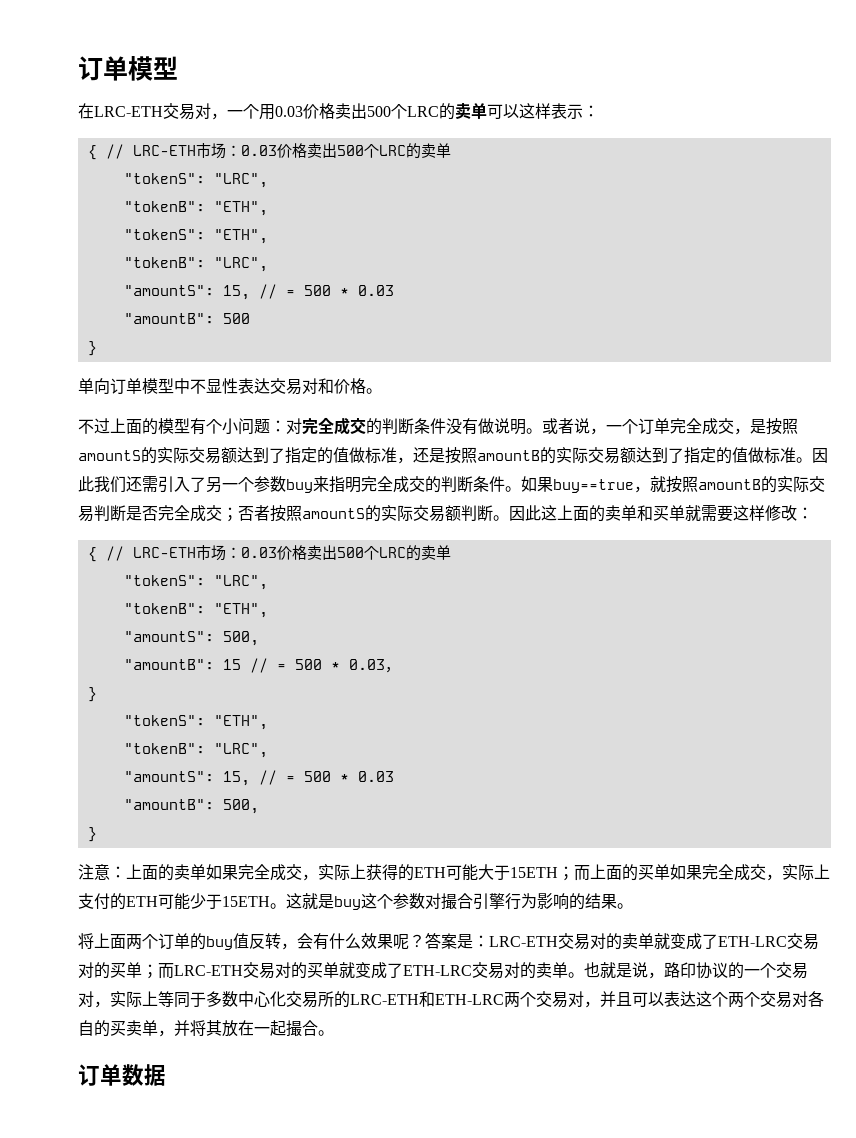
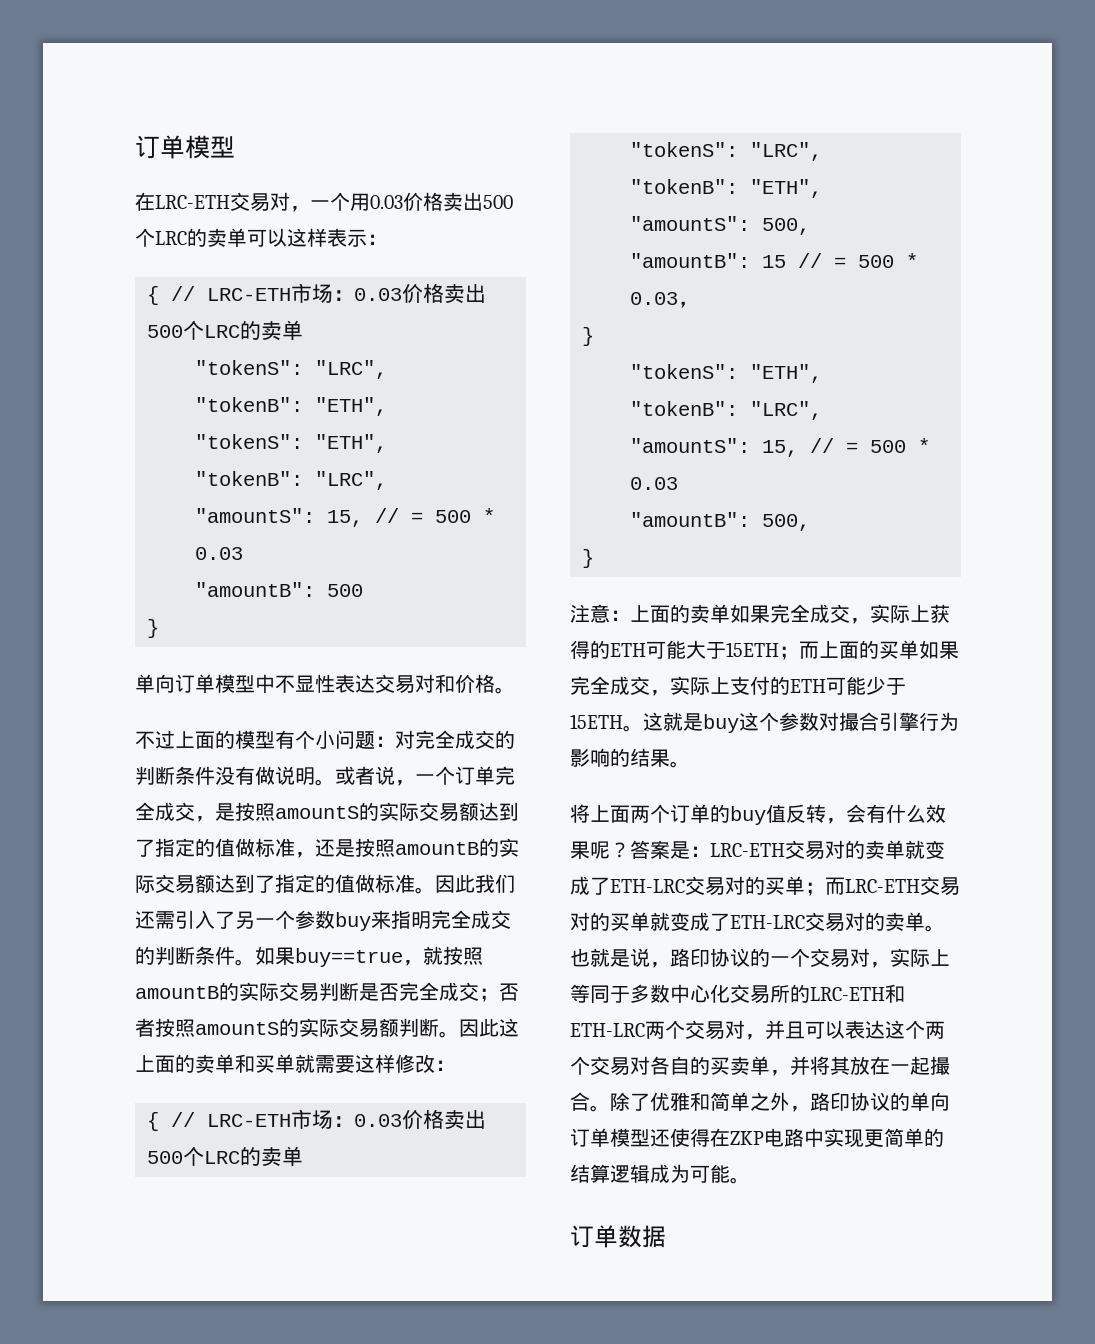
(334, 1033) none -> [610,1092,950,1112] [570,1128,944,1148] [570,1164,750,1184] 除了优雅和简单之外，路印协议的单向订单模型还使得在ZKP电路中实现更简单的结算逻辑成为可能。

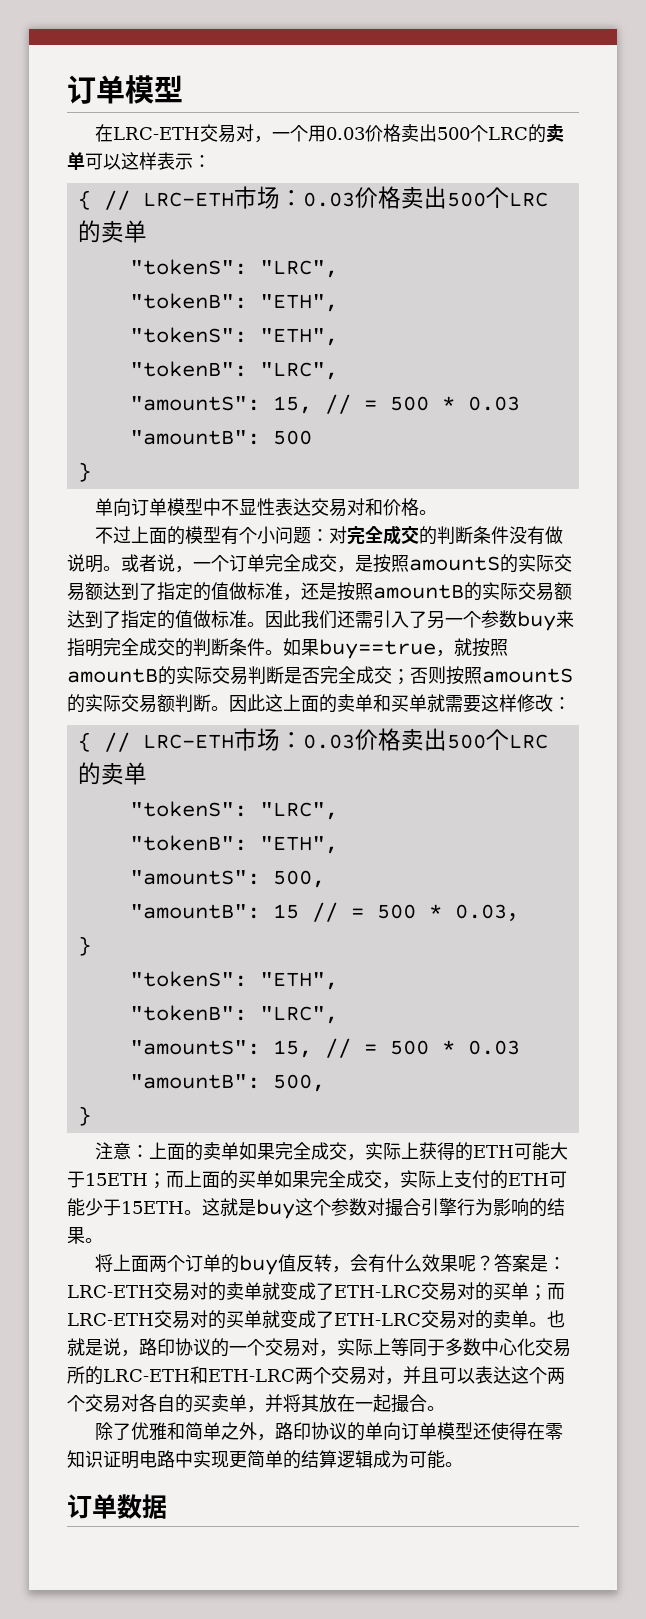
[135,1018,155,1037] 者 -> [428,666,446,684] 则
(610, 1108) none -> (445, 1408) //
[730,1131,764,1145] ZKP -> [544,1423,563,1440] [67,1450,139,1469] 零知识证明

